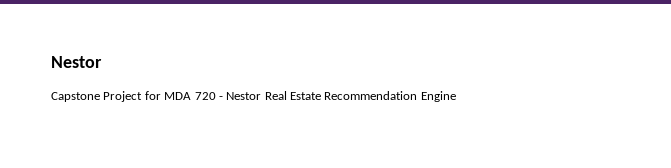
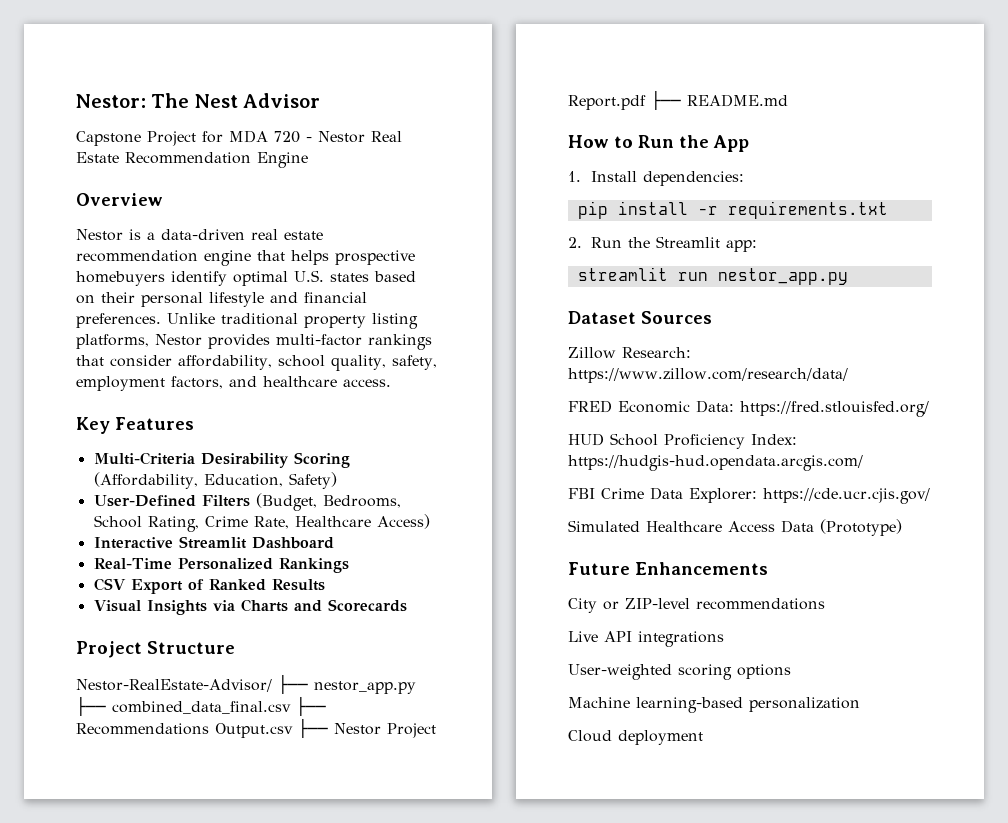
[51,56,102,68] Nestor -> [76,93,321,108] Nestor: The Nest Advisor
(456, 96) none -> [76,193,163,206] [76,229,323,241] [76,250,415,266] [76,270,416,286] [76,292,367,307] [76,313,418,329] [76,334,432,350] [76,355,437,371] [76,376,391,391] [76,417,194,434] [93,452,350,468] [93,472,337,489] [93,493,401,511] [93,514,430,532] [93,536,334,549] [93,558,349,573] [93,578,325,594] [93,599,407,615] [76,641,235,658] [76,674,416,694] [76,696,326,716] [76,718,436,738] [568,90,788,110] [568,135,749,152] [568,171,745,186] [577,201,888,219] [568,236,758,252] [577,267,848,285] [568,311,712,324] [568,347,691,359] [568,368,848,383] [568,400,929,417] [568,433,797,449] [568,455,863,471] [568,487,930,504] [568,519,902,536] [568,562,768,575] [568,598,825,613] [568,631,724,647] [568,664,791,680] [568,697,860,713] [568,730,703,745] // Overview // Nestor is a data-driven real estate recommendation engine that helps prospective homebuyers identify optimal U.S. states based on their personal lifestyle and financial preferences. Unlike traditional property listing platforms, Nestor provides multi-factor rankings that consider affordability, school quality, safety, employment factors, and healthcare access. // Key Features // Multi-Criteria Desirability Scoring (Affordability, Education, Safety) // User-Defined Filters (Budget, Bedrooms, School Rating, Crime Rate, Healthcare Access) // Interactive Streamlit Dashboard // Real-Time Personalized Rankings // CSV Export of Ranked Results // Visual Insights via Charts and Scorecards // Project Structure // Nestor-RealEstate-Advisor/ ├── nestor_app.py ├── combined_data_final.csv ├── Recommendations Output.csv ├── Nestor Project Report.pdf ├── README.md // How to Run the App // 1. Install dependencies: // pip install -r requirements.txt // 2. Run the Streamlit app: // streamlit run nestor_app.py // Dataset Sources // Zillow Research: https://www.zillow.com/research/data/ // FRED Economic Data: https://fred.stlouisfed.org/ // HUD School Proficiency Index: https://hudgis-hud.opendata.arcgis.com/ // FBI Crime Data Explorer: https://cde.ucr.cjis.gov/ // Simulated Healthcare Access Data (Prototype) // Future Enhancements // City or ZIP-level recommendations // Live API integrations // User-weighted scoring options // Machine learning-based personalization // Cloud deployment

